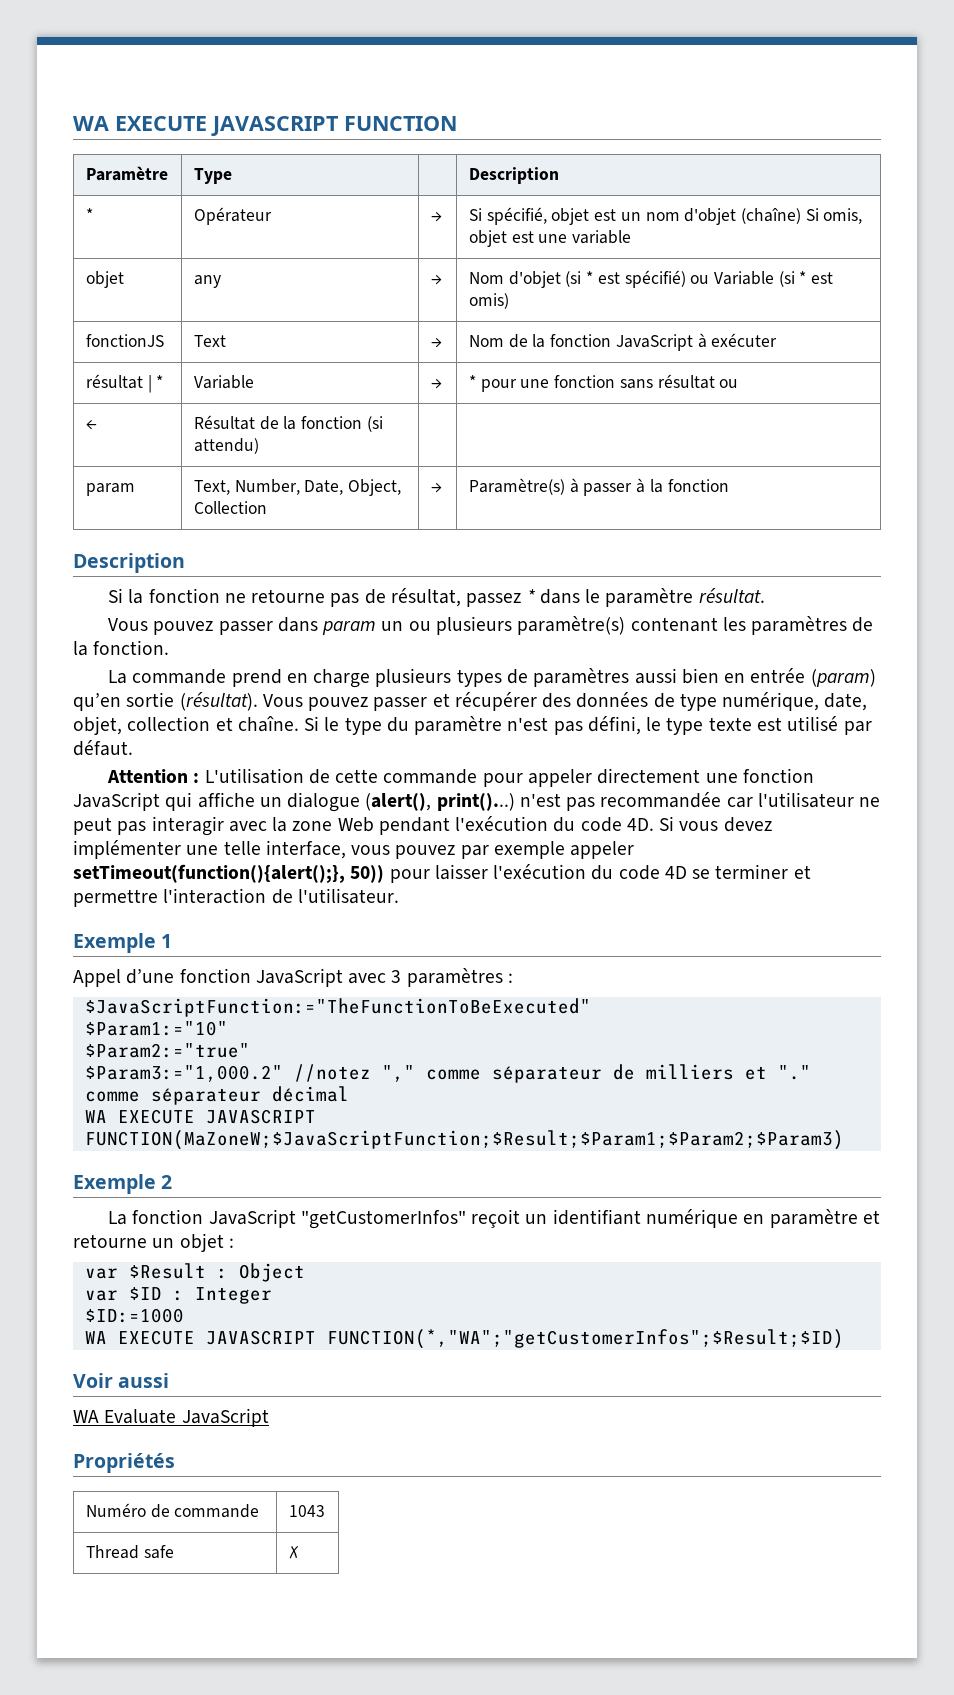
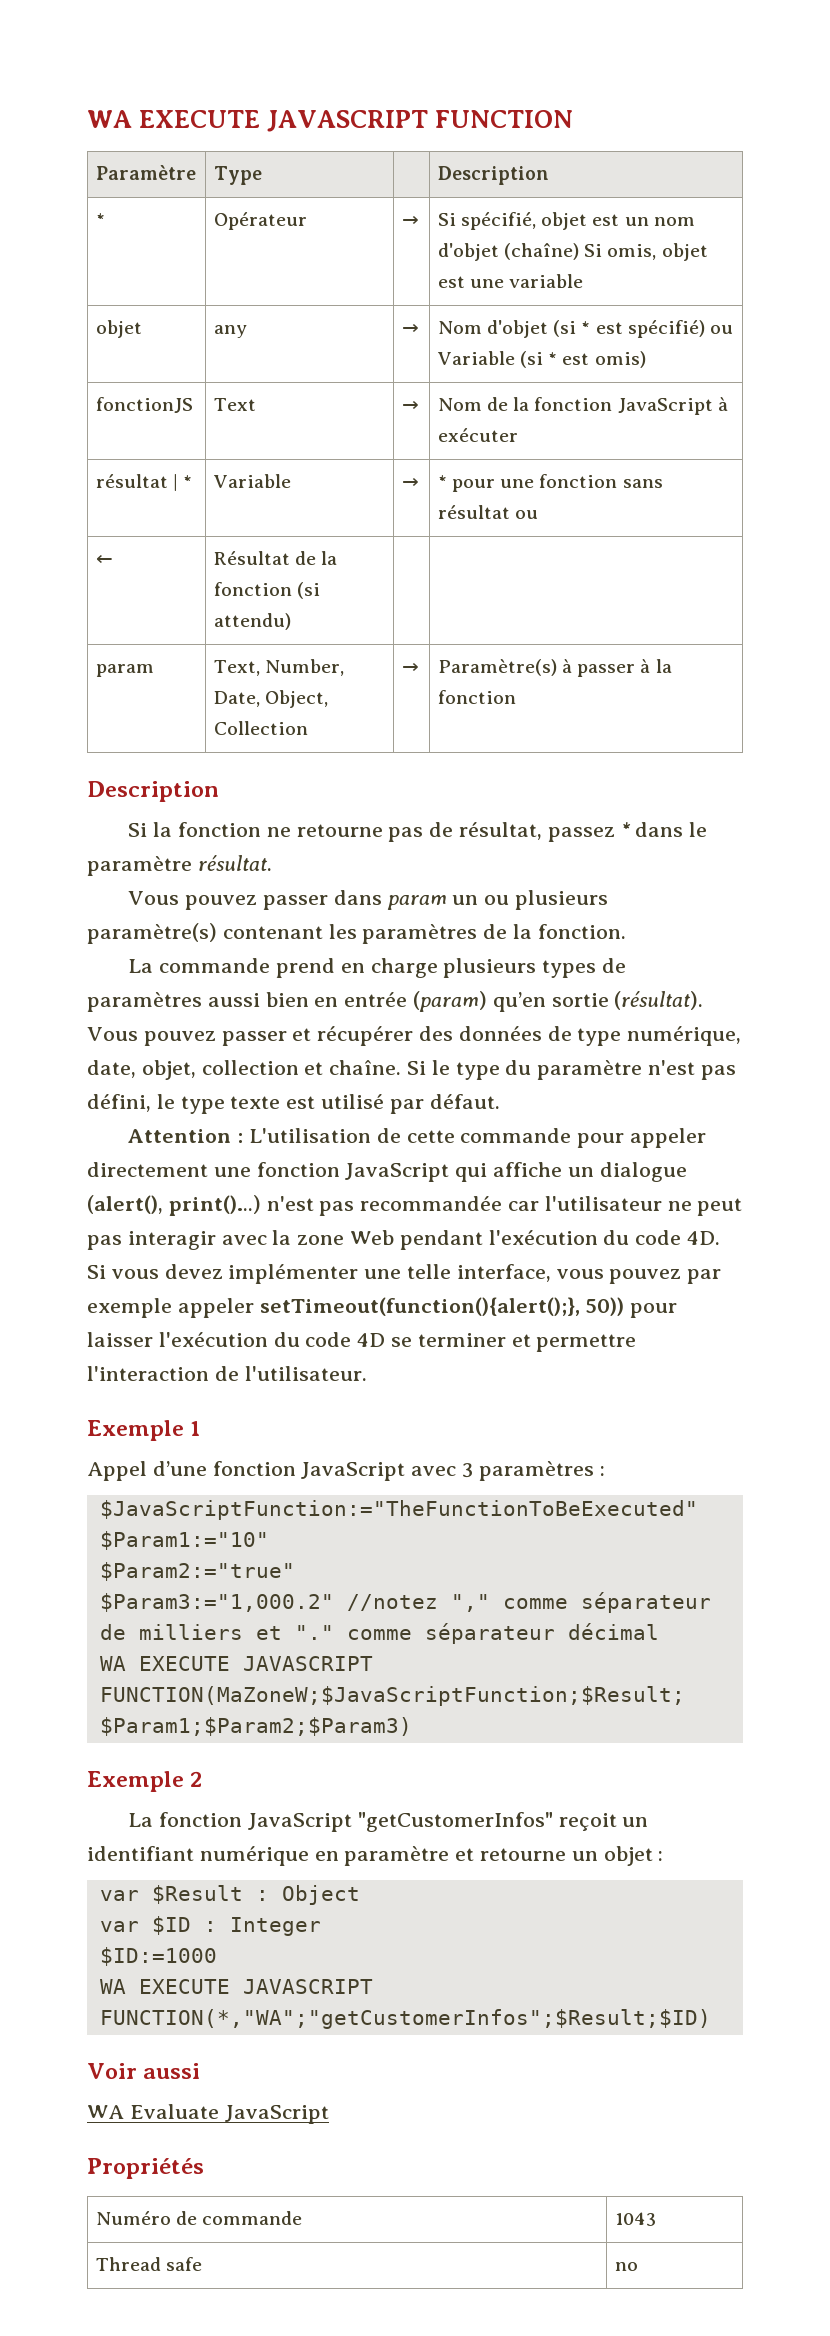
[288,1546,299,1559] ✗ -> [614,2262,638,2271] no

